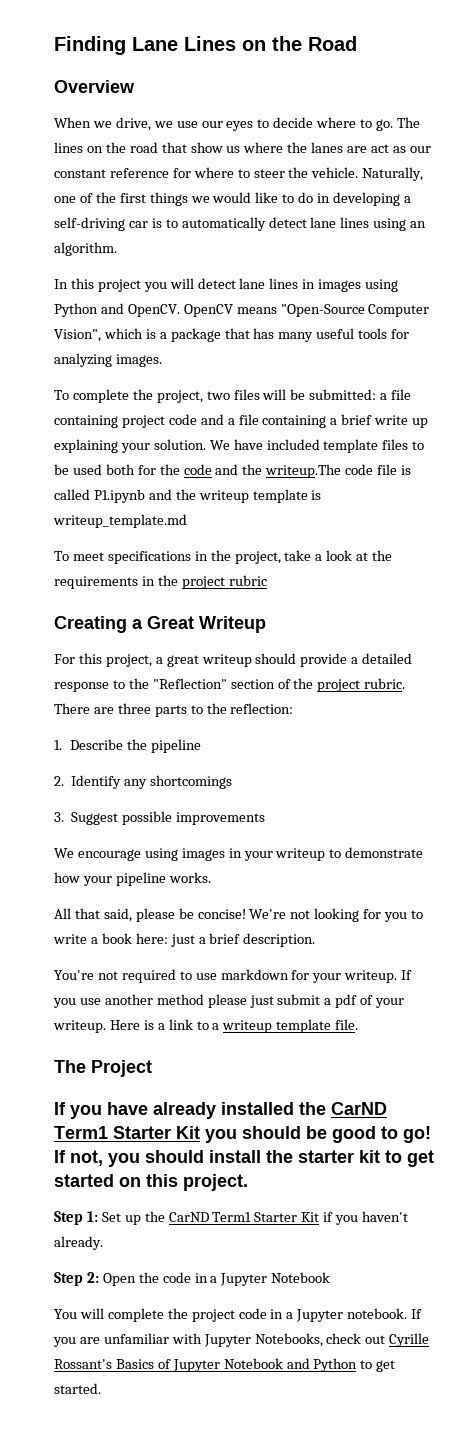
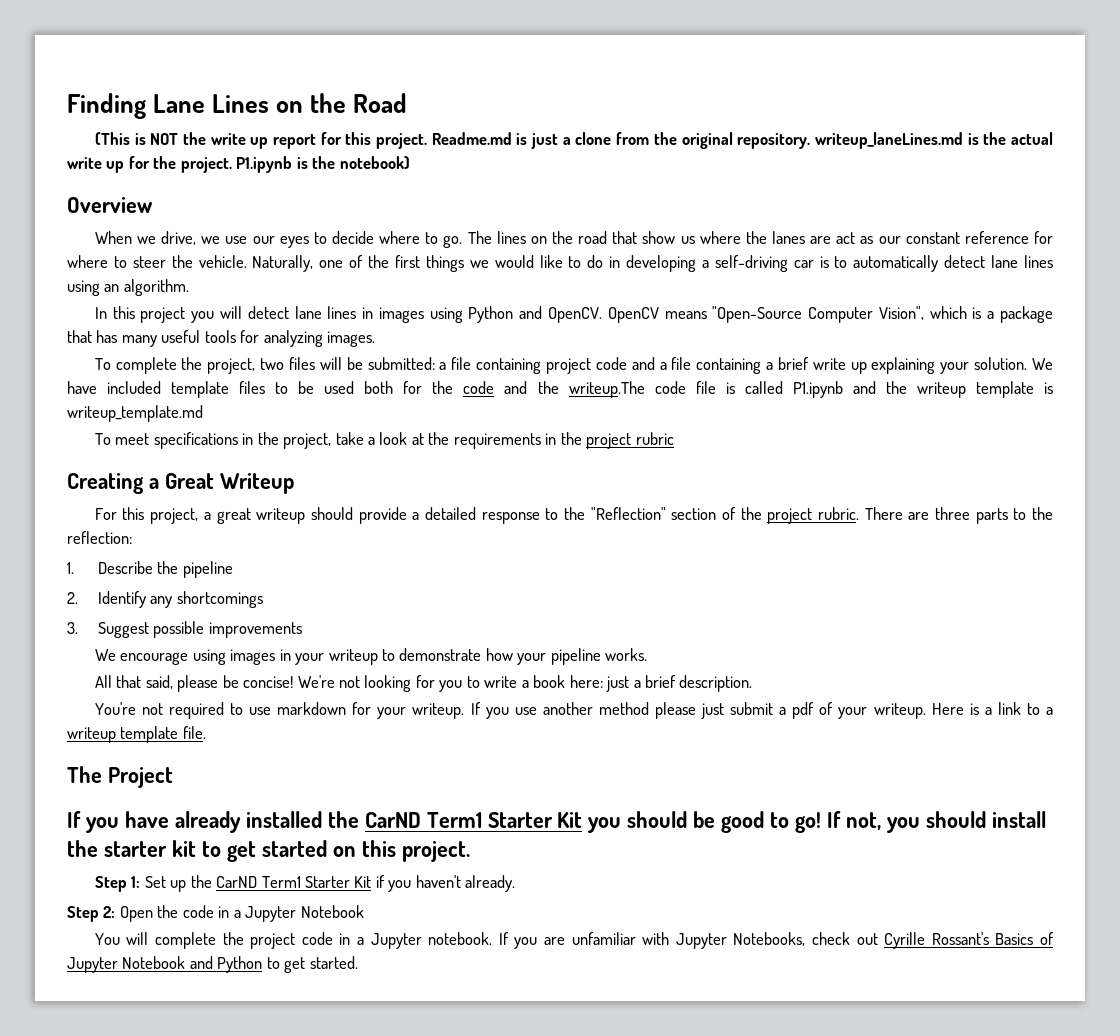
(357, 43) none -> [94,132,1054,149] [67,156,410,173] // (This is NOT the write up report for this project. Readme.md is just a clone from the original repository. writeup_laneLines.md is the actual write up for the project. P1.ipynb is the notebook)

